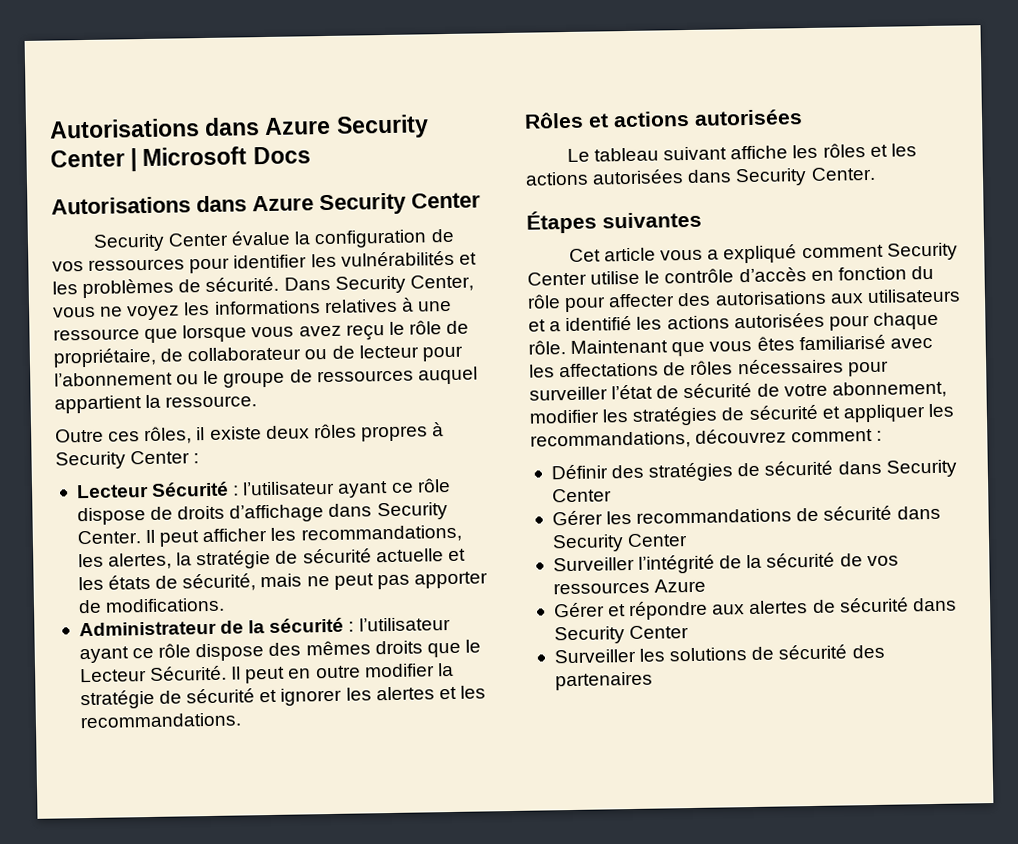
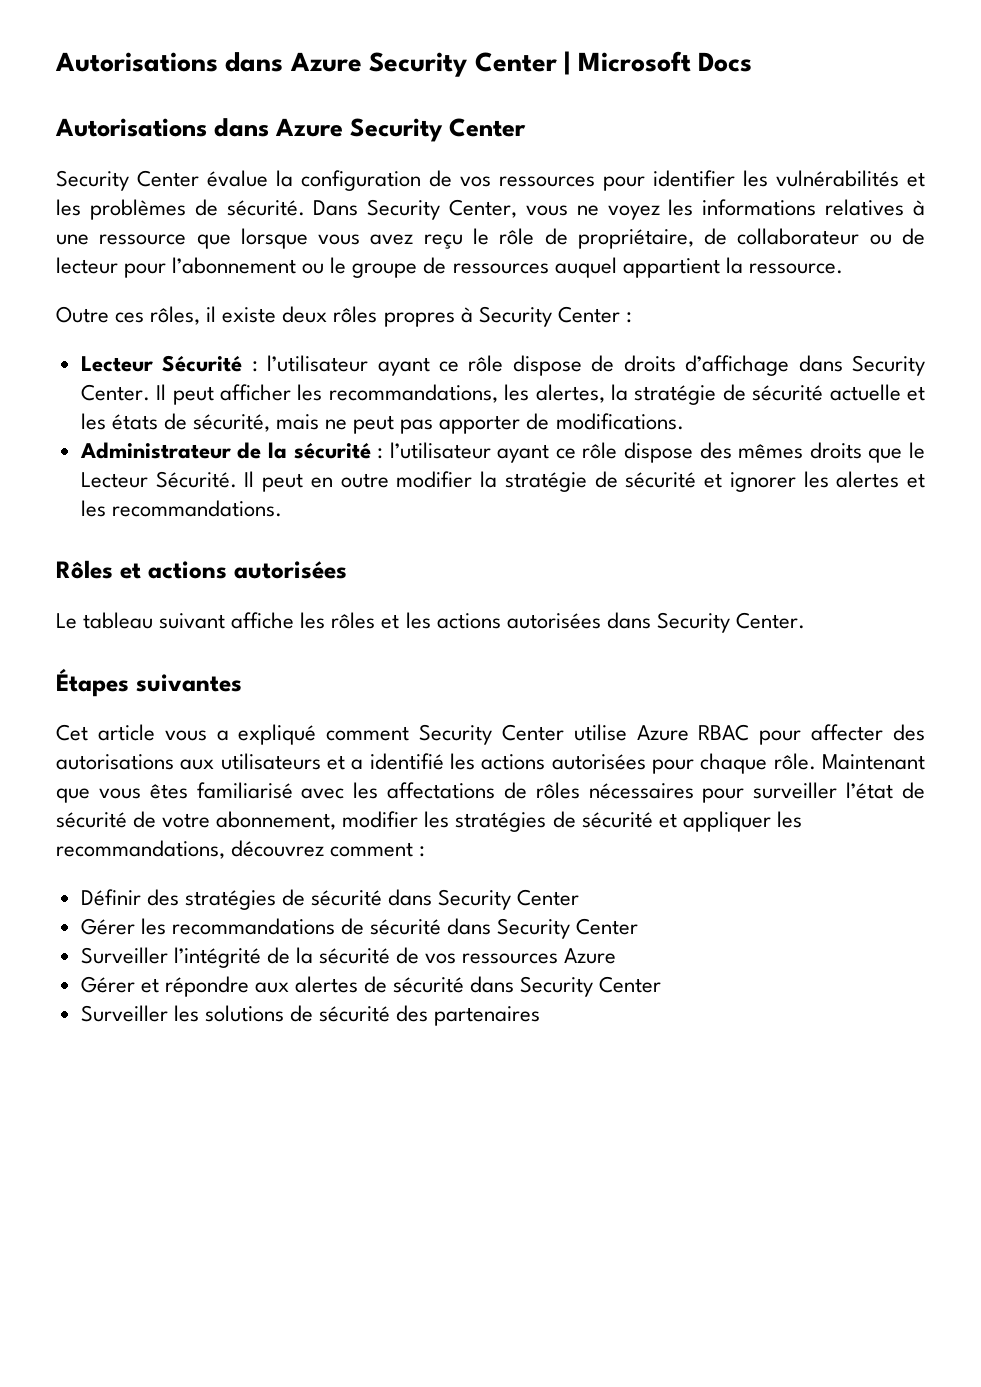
[644,265,934,284] [527,294,561,309] le contrôle d’accès en fonction du rôle -> [636,724,750,741] Azure RBAC

